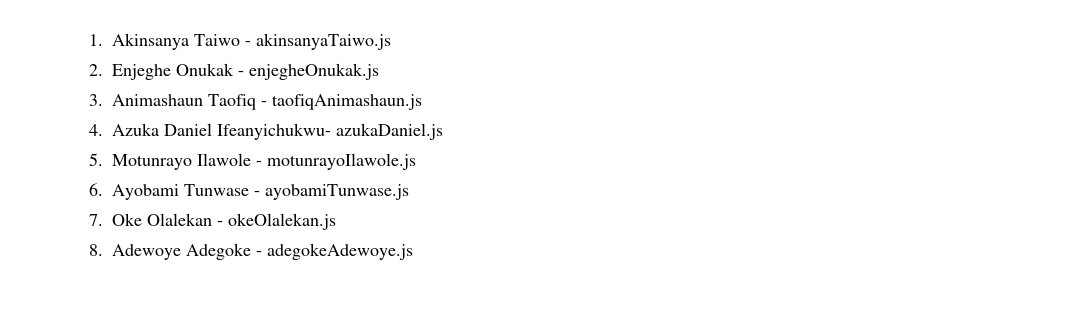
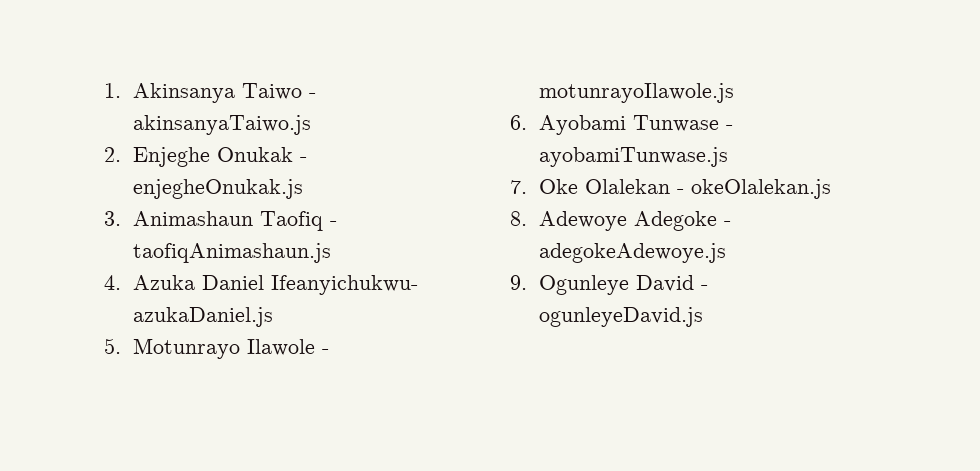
(413, 251) none -> [510,275,709,295] [539,307,704,327] // 9. Ogunleye David - ogunleyeDavid.js

